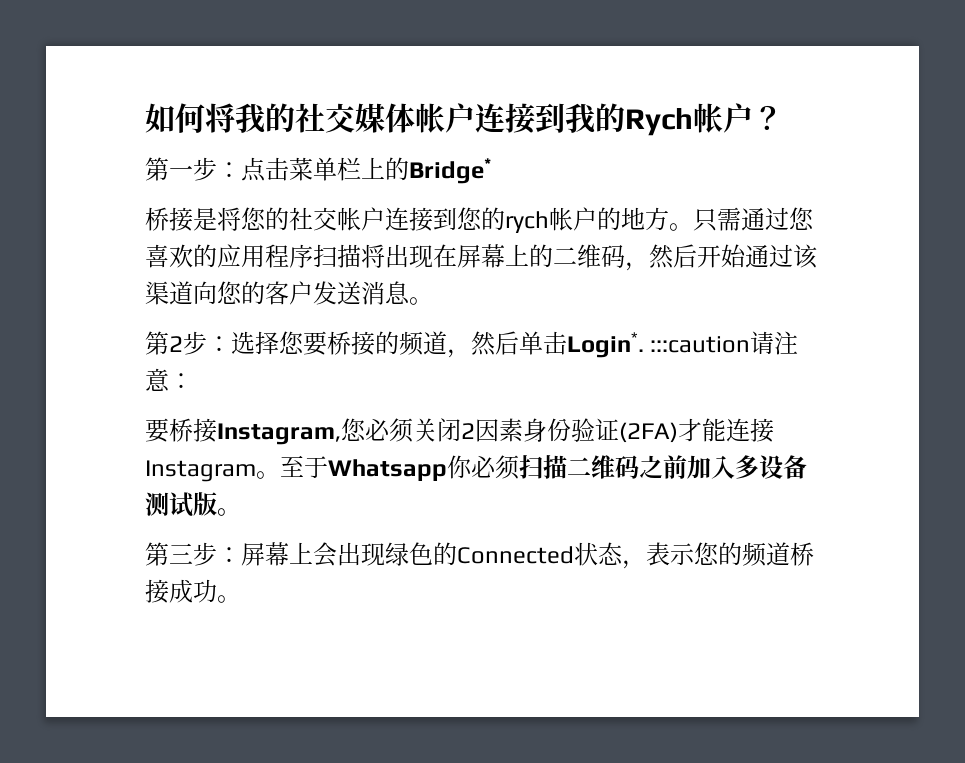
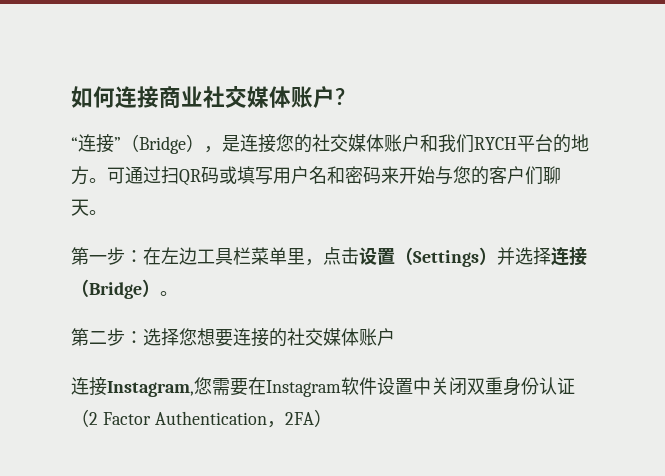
[205,103,783,136] [145,157,491,184] [145,207,814,233] [145,244,818,271] [145,281,433,305] [145,331,183,355] 将我的社交媒体帐户连接到我的Rych帐户？ // 第一步：点击菜单栏上的Bridge* // 桥接是将您的社交帐户连接到您的rych帐户的地方。只需通过您喜欢的应用程序扫描将出现在屏幕上的二维码，然后开始通过该渠道向您的客户发送消息。 // 第2 -> [115,86,345,108] [71,134,589,154] [71,166,561,186] [71,199,107,216] [71,247,587,267] [71,279,178,299] [71,328,107,346] 连接商业社交媒体账户? // “连接”（Bridge），是连接您的社交媒体账户和我们RYCH平台的地方。可通过扫QR码或填写用户名和密码来开始与您的客户们聊天。 // 第一步：在左边工具栏菜单里，点击设置（Settings）并选择连接（Bridge）。 // 第二
[303,331,799,358] [145,368,193,392] [145,418,774,445] [145,455,807,482] [145,492,241,517] [145,542,814,569] [145,579,241,603] 要桥接的频道，然后单击Login*. :::caution请注意： // 要桥接Instagram,您必须关闭2因素身份验证(2FA)才能连接Instagram。至于Whatsapp你必须扫描二维码之前加入多设备测试版。 // 第三步：屏幕上会出现绿色的Connected状态，表示您的频道桥接成功。 -> [197,328,395,347] [71,377,575,397] [71,409,332,428] 想要连接的社交媒体账户 // 连接Instagram,您需要在Instagram软件设置中关闭双重身份认证（2 Factor Authentication，2FA）

